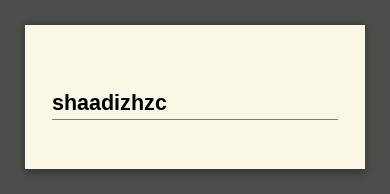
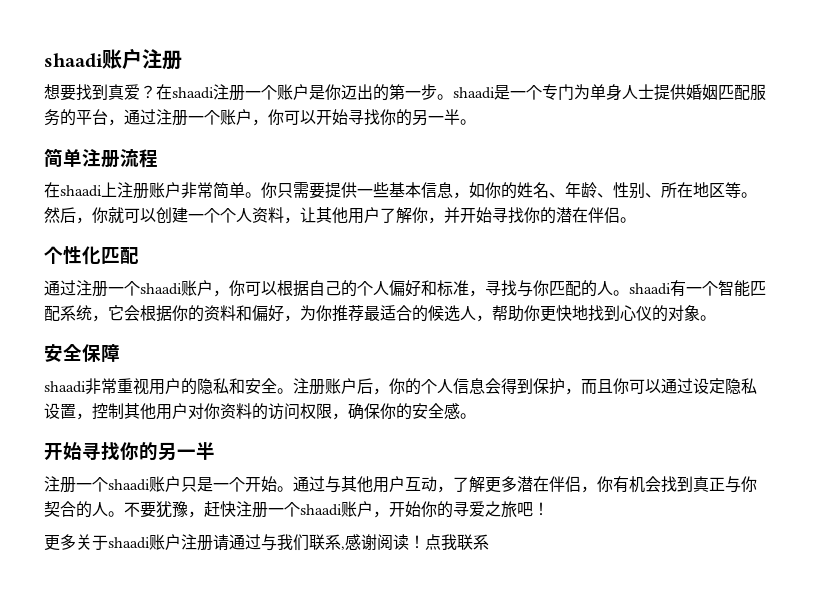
[52,94,167,110] shaadizhzc -> [44,48,182,70] [44,84,766,101] [44,109,476,126] [44,148,158,168] [44,182,757,199] [44,207,636,224] [44,246,139,265] [44,280,766,297] [44,305,716,322] [44,344,120,362] [44,378,757,395] [44,403,476,420] [44,442,215,461] [44,476,757,493] [44,501,549,518] [44,534,489,551] shaadi账户注册 // 想要找到真爱？在shaadi注册一个账户是你迈出的第一步。shaadi是一个专门为单身人士提供婚姻匹配服务的平台，通过注册一个账户，你可以开始寻找你的另一半。 // 简单注册流程 // 在shaadi上注册账户非常简单。你只需要提供一些基本信息，如你的姓名、年龄、性别、所在地区等。然后，你就可以创建一个个人资料，让其他用户了解你，并开始寻找你的潜在伴侣。 // 个性化匹配 // 通过注册一个shaadi账户，你可以根据自己的个人偏好和标准，寻找与你匹配的人。shaadi有一个智能匹配系统，它会根据你的资料和偏好，为你推荐最适合的候选人，帮助你更快地找到心仪的对象。 // 安全保障 // shaadi非常重视用户的隐私和安全。注册账户后，你的个人信息会得到保护，而且你可以通过设定隐私设置，控制其他用户对你资料的访问权限，确保你的安全感。 // 开始寻找你的另一半 // 注册一个shaadi账户只是一个开始。通过与其他用户互动，了解更多潜在伴侣，你有机会找到真正与你契合的人。不要犹豫，赶快注册一个shaadi账户，开始你的寻爱之旅吧！ // 更多关于shaadi账户注册请通过与我们联系,感谢阅读！点我联系

